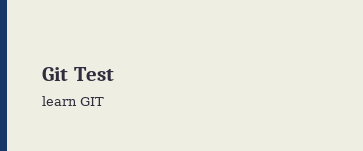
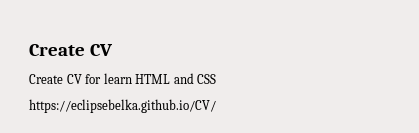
[42,67,114,81] [42,96,104,106] Git Test // learn GIT -> [29,44,113,56] [29,73,217,84] [29,99,216,113] Create CV // Create CV for learn HTML and CSS // https://eclipsebelka.github.io/CV/

